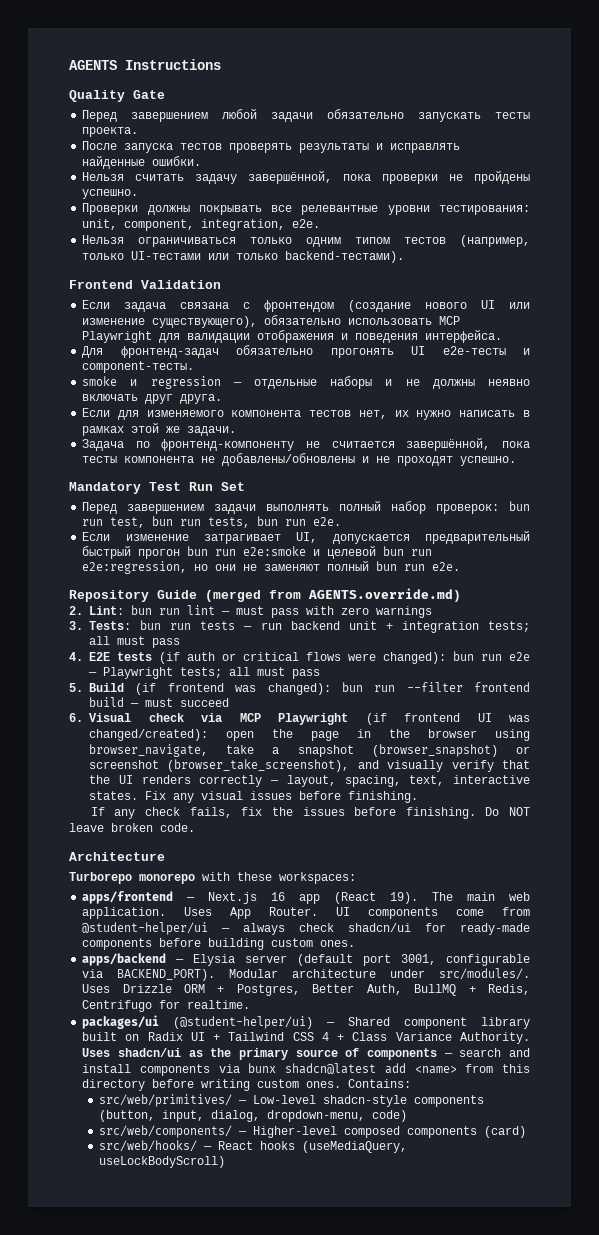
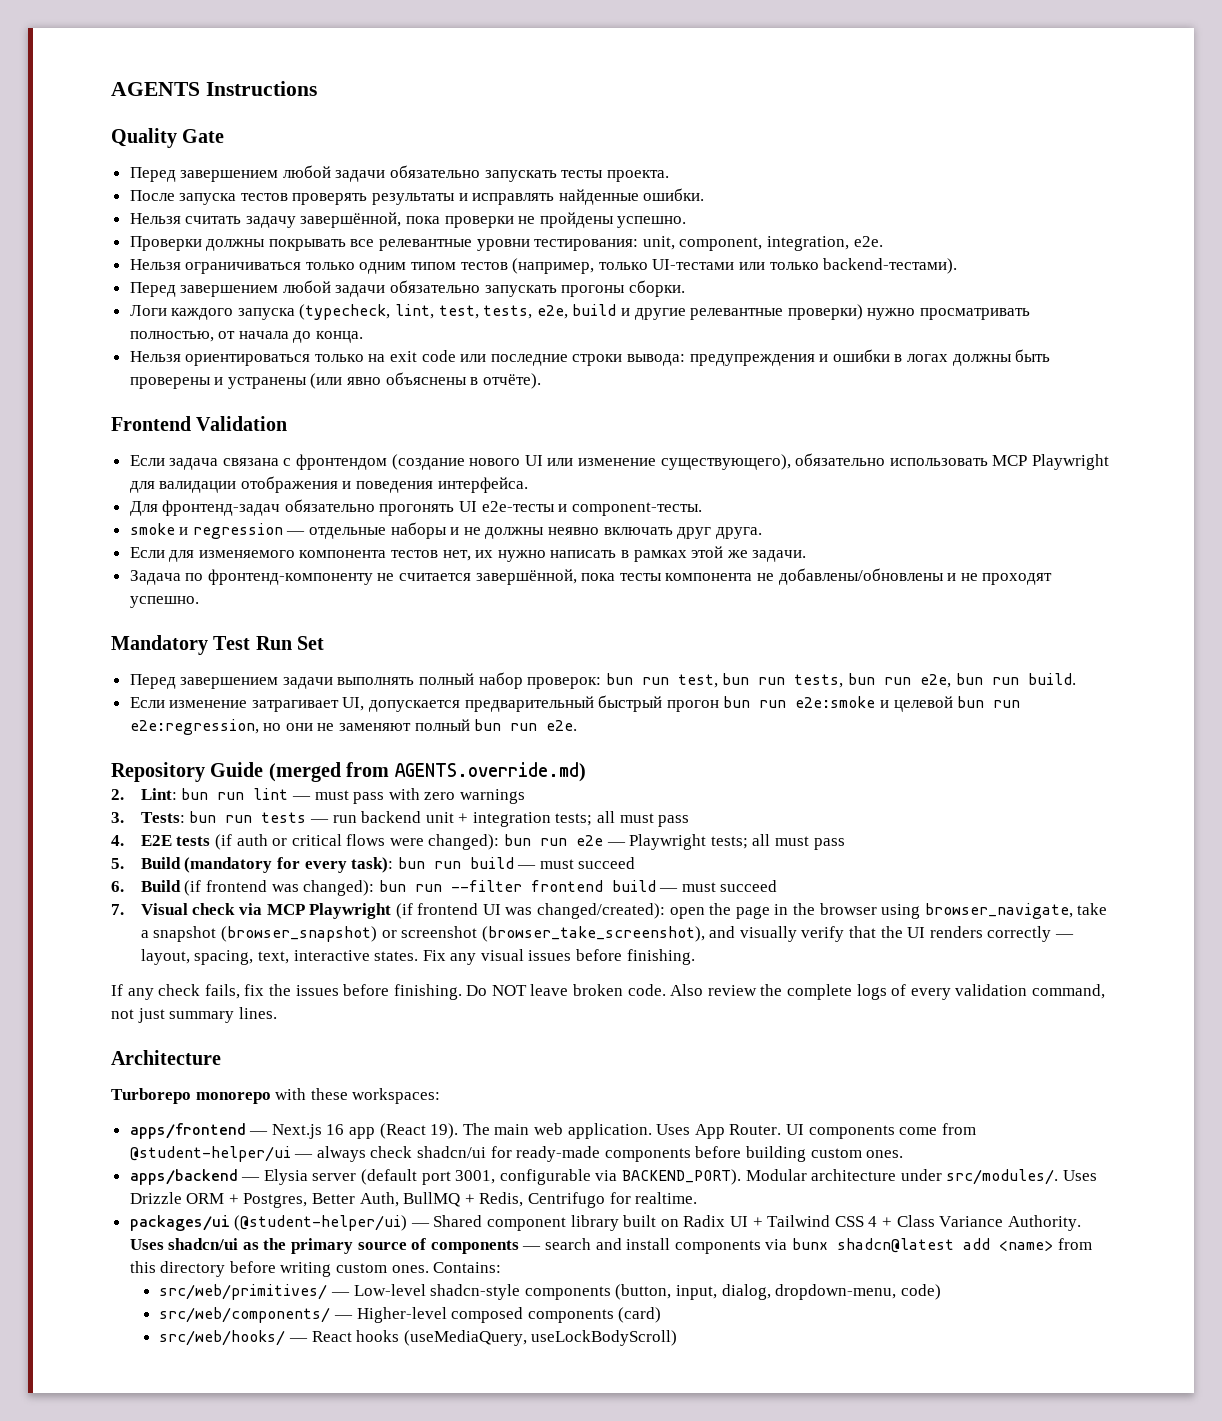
(405, 257) none -> [129,280,685,297] [129,304,1030,320] [129,331,364,343] [129,349,1051,366] [129,372,541,389] // Перед завершением любой задачи обязательно запускать прогоны сборки. // Логи каждого запуска (typecheck, lint, test, tests, e2e, build и другие релевантные проверки) нужно просматривать полностью, от начала до конца. // Нельзя ориентироваться только на exit code или последние строки вывода: предупреждения и ошибки в логах должны быть проверены и устранены (или явно объяснены в отчёте).
[313,517,342,526] e2e. -> [920,673,1076,688] e2e, bun run build.
(124, 687) none -> [184,857,636,873] [111,880,181,892] (mandatory for every task): bun run build — must succeed // 6. Build
[69,713,83,722] 6. -> [111,904,124,915] 7.
(195, 827) none -> [670,984,1105,1000] [111,1007,277,1023] Also review the complete logs of every validation command, not just summary lines.

